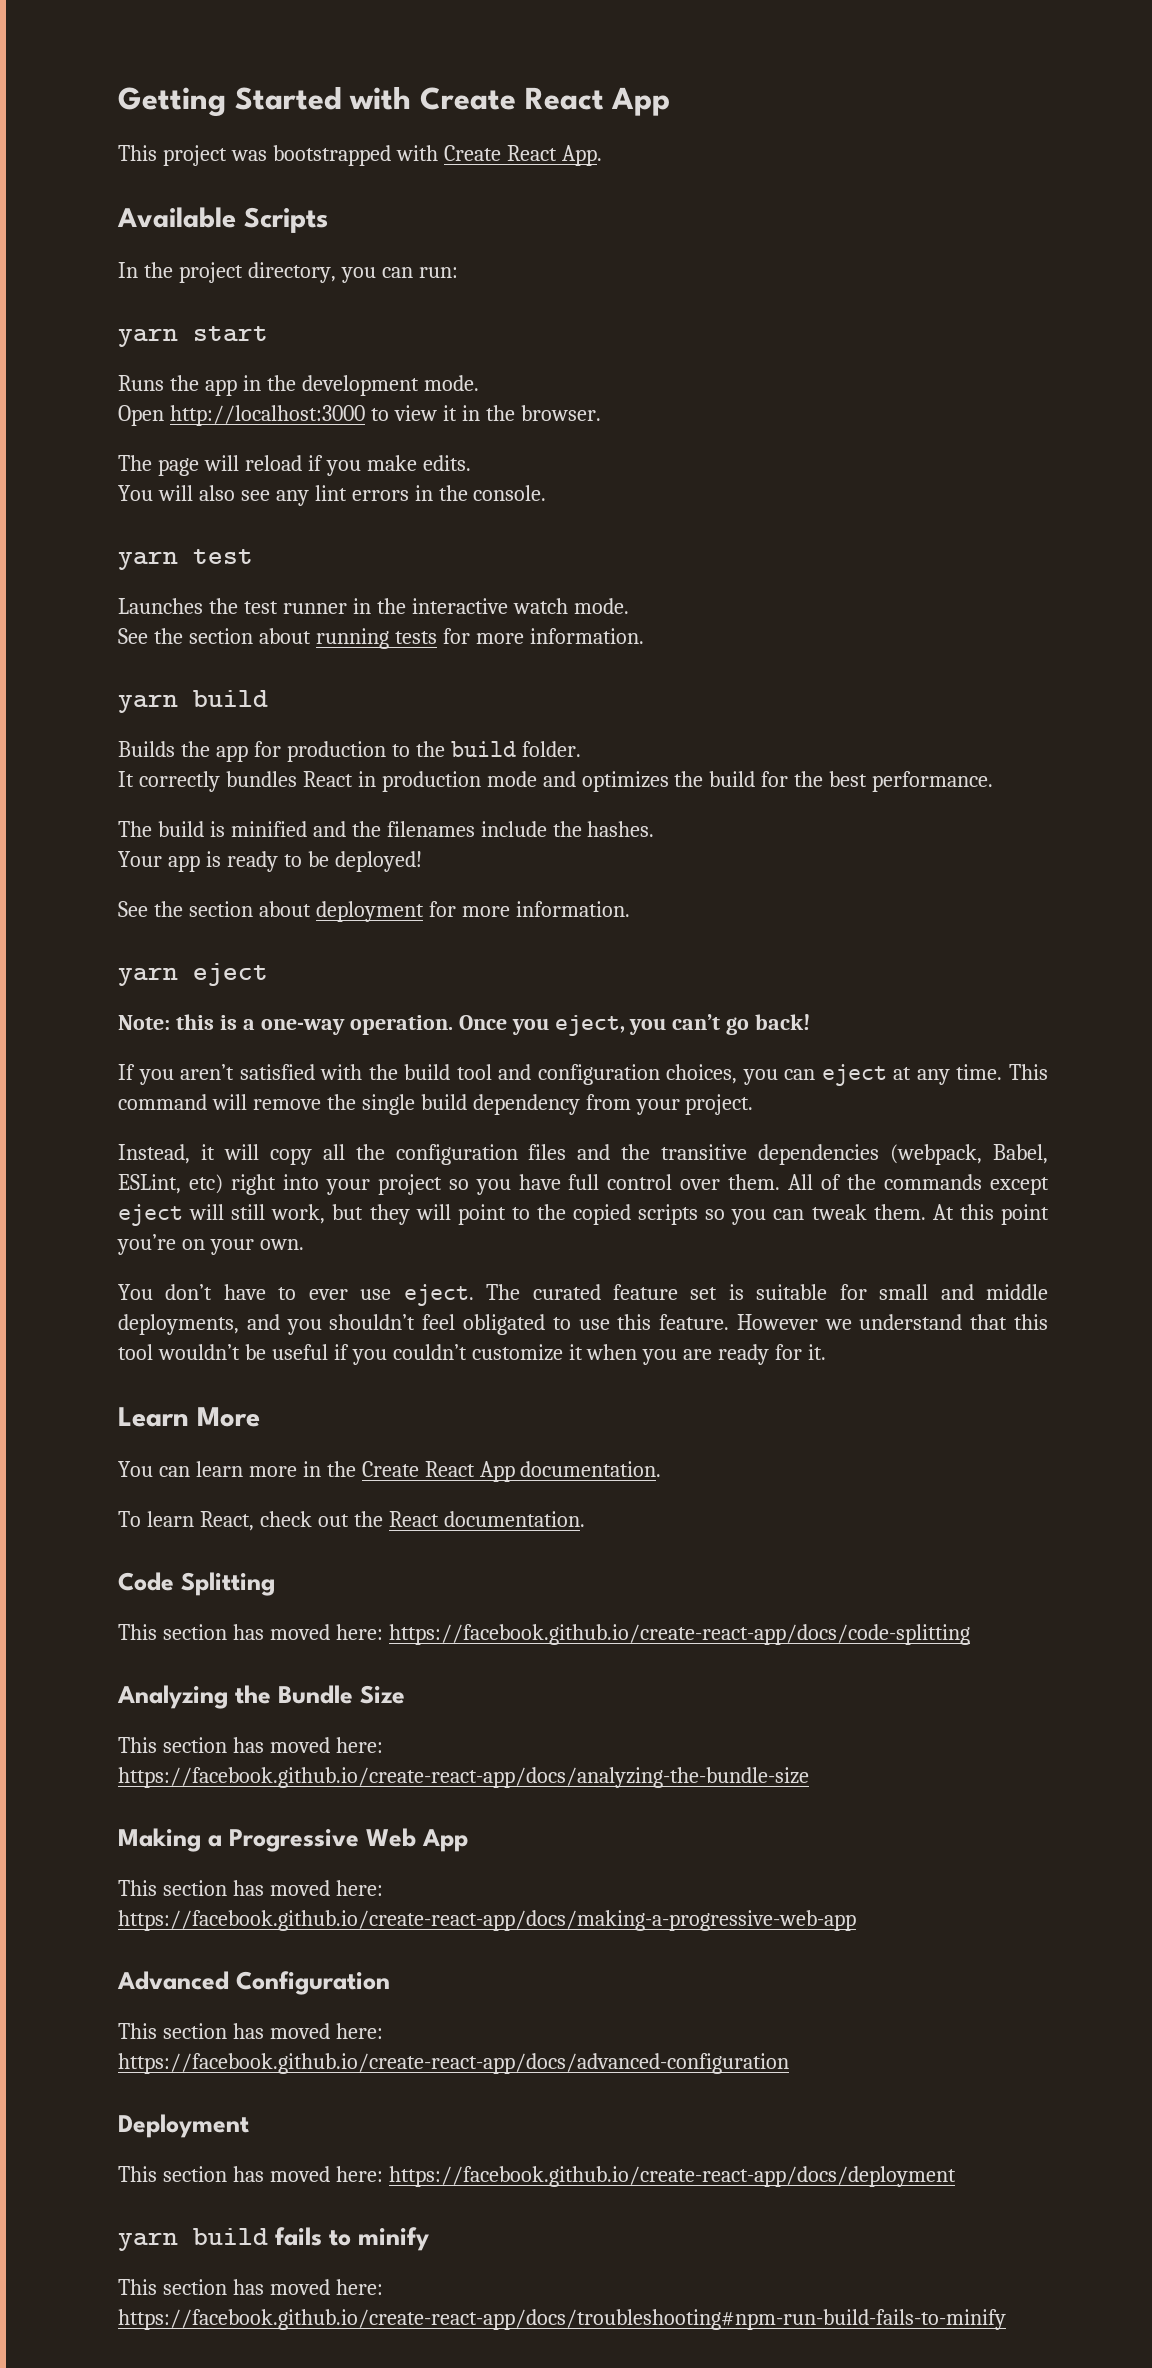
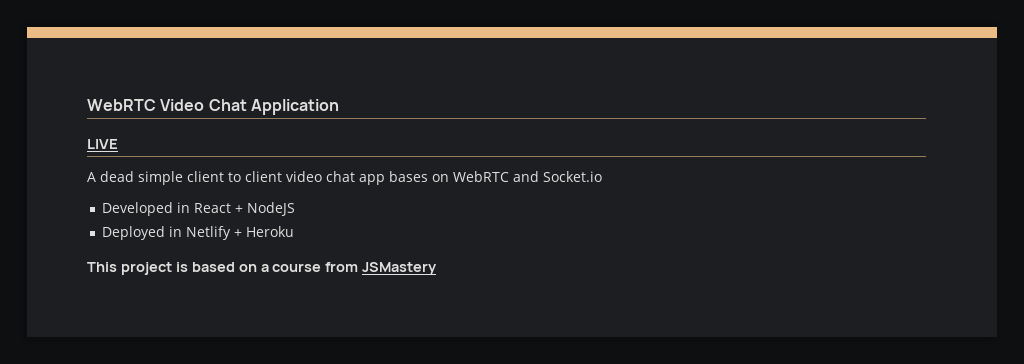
[118,86,671,117] [118,145,602,166] [117,207,328,233] [118,262,458,283] [118,326,268,347] [118,375,479,396] [118,405,601,426] [118,455,471,476] [118,485,547,506] [118,549,253,570] [118,598,629,614] [118,628,644,649] [118,690,268,713] [118,741,581,762] [118,771,994,792] [118,821,655,837] [118,851,422,872] [118,901,630,922] [118,963,268,986] [118,1014,811,1036] [118,1064,1048,1086] [118,1094,754,1115] [118,1144,1048,1165] [118,1174,1050,1195] [118,1204,1049,1226] [117,1234,304,1255] [118,1284,1048,1306] [118,1314,1049,1335] [118,1344,827,1365] [118,1407,260,1427] [118,1461,662,1482] [118,1511,585,1531] [118,1572,275,1596] [118,1624,970,1645] [117,1685,405,1709] [118,1737,383,1753] [118,1767,809,1788] [118,1828,468,1852] [118,1880,383,1896] [118,1910,856,1931] [117,1971,390,1995] [118,2023,383,2039] [118,2053,789,2074] [118,2114,249,2138] [118,2166,956,2187] [118,2227,429,2251] [118,2279,383,2295] [118,2309,1006,2330] Getting Started with Create React App // This project was bootstrapped with Create React App. // Available Scripts // In the project directory, you can run: // yarn start // Runs the app in the development mode. // Open http://localhost:3000 to view it in the browser. // The page will reload if you make edits. // You will also see any lint errors in the console. // yarn test // Launches the test runner in the interactive watch mode. // See the section about running tests for more information. // yarn build // Builds the app for production to the build folder. // It correctly bundles React in production mode and optimizes the build for the best performance. // The build is minified and the filenames include the hashes. // Your app is ready to be deployed! // See the section about deployment for more information. // yarn eject // Note: this is a one-way operation. Once you eject, you can’t go back! // If you aren’t satisfied with the build tool and configuration choices, you can eject at any time. This command will remove the single build dependency from your project. // Instead, it will copy all the configuration files and the transitive dependencies (webpack, Babel, ESLint, etc) right into your project so you have full control over them. All of the commands except eject will still work, but they will point to the copied scripts so you can tweak them. At this point you’re on your own. // You don’t have to ever use eject. The curated feature set is suitable for small and middle deployments, and you shouldn’t feel obligated to use this feature. However we understand that this tool wouldn’t be useful if you couldn’t customize it when you are ready for it. // Learn More // You can learn more in the Create React App documentation. // To learn React, check out the React documentation. // Code Splitting // This section has moved here: https://facebook.github.io/create-react-app/docs/code-splitting // Analyzing the Bundle Size // This section has moved here: https://facebook.github.io/create-react-app/docs/analyzing-the-bundle-size // Making a Progressive Web App // This section has moved here: https://facebook.github.io/create-react-app/docs/making-a-progressive-web-app // Advanced Configuration // This section has moved here: https://facebook.github.io/create-react-app/docs/advanced-configuration // Deployment // This section has moved here: https://facebook.github.io/create-react-app/docs/deployment // yarn build fails to minify // This section has moved here: https://facebook.github.io/create-react-app/docs/troubleshooting#npm-run-build-fails-to-minify -> [87,99,339,115] [87,139,118,149] [87,171,602,185] [102,202,296,216] [102,226,295,240] [87,262,438,275] WebRTC Video Chat Application // LIVE // A dead simple client to client video chat app bases on WebRTC and Socket.io // Developed in React + NodeJS // Deployed in Netlify + Heroku // This project is based on a course from JSMastery

